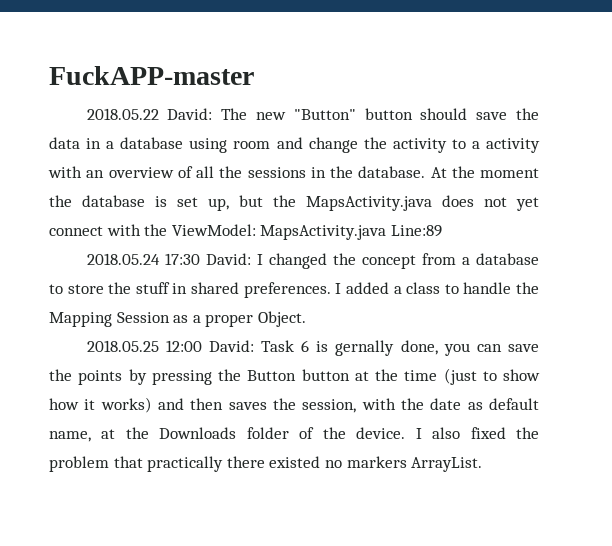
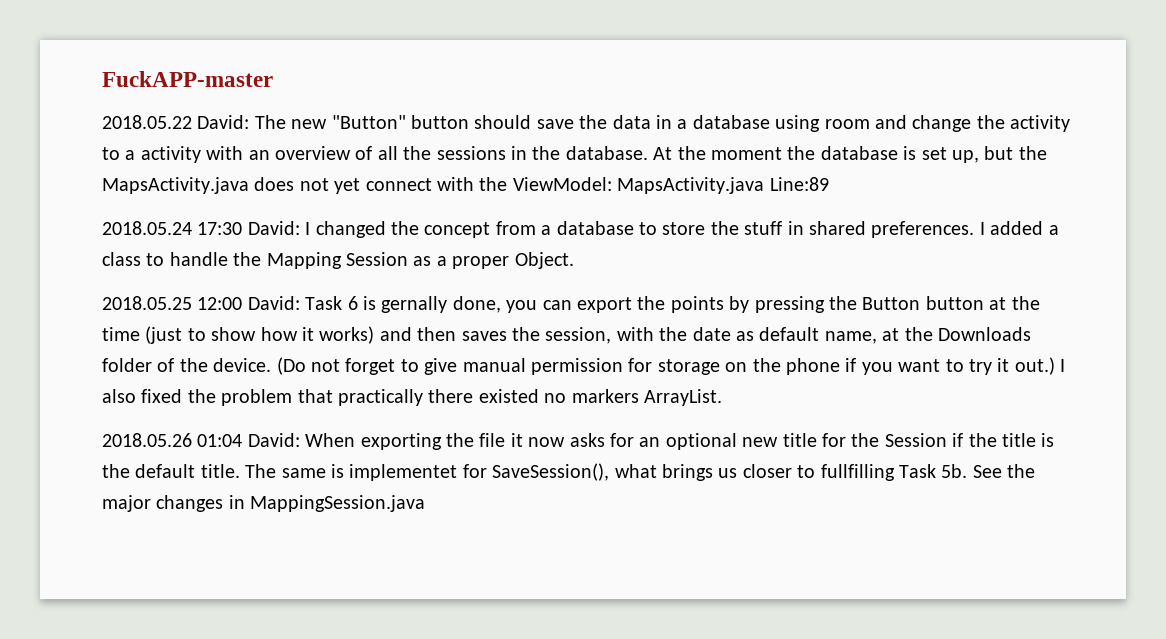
[507,344,539,352] save -> [576,297,632,313] export
(406, 433) none -> [276,357,1055,375] (Do not forget to give manual permission for storage on the phone if you want to try it out.)
(483, 464) none -> [102,433,1055,450] [102,463,1036,481] [102,495,426,512] // 2018.05.26 01:04 David: When exporting the file it now asks for an optional new title for the Session if the title is the default title. The same is implementet for SaveSession(), what brings us closer to fullfilling Task 5b. See the major changes in MappingSession.java

